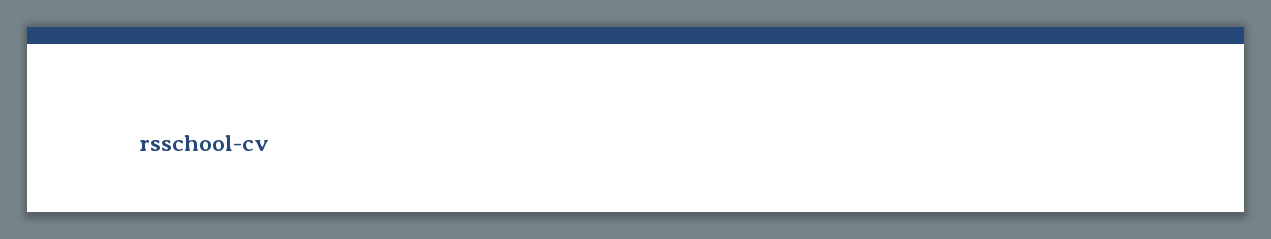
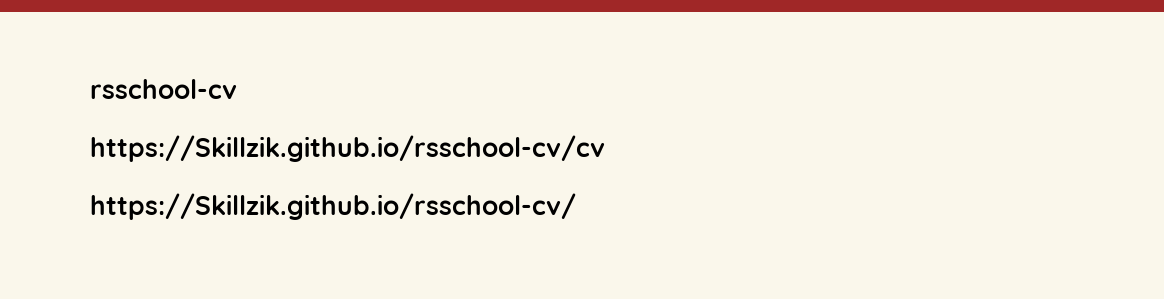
(269, 143) none -> [90,135,605,162] [90,193,576,220] // https://Skillzik.github.io/rsschool-cv/cv // https://Skillzik.github.io/rsschool-cv/

